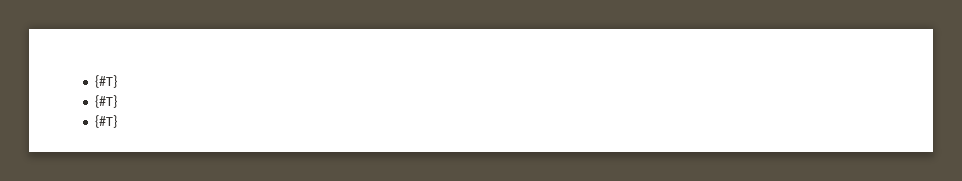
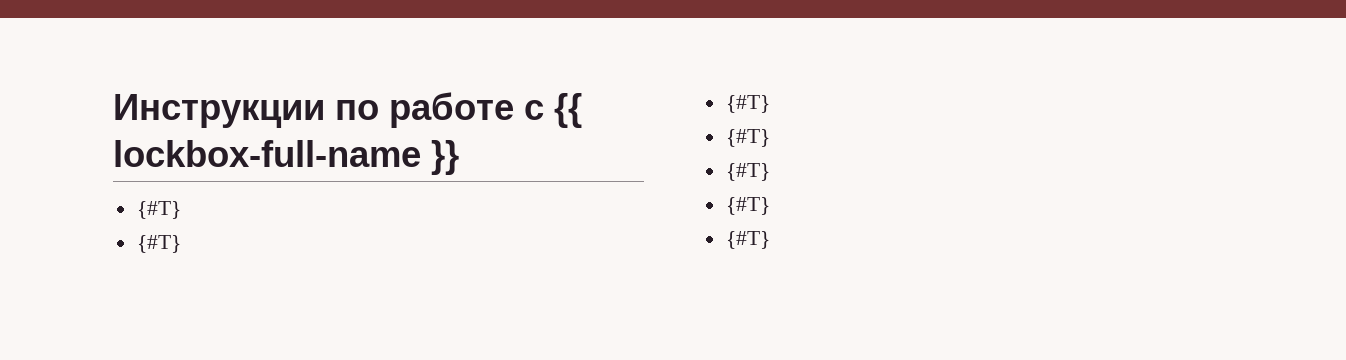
[95,75,118,88] [95,95,118,108] [95,115,118,128] {#T} // {#T} // {#T} -> [113,92,582,128] [113,140,459,175] [136,201,181,219] [136,235,181,253] [725,95,770,113] [725,129,770,147] [725,163,770,181] [725,197,770,215] [725,231,770,249] Инструкции по работе с {{ lockbox-full-name }} // {#T} // {#T} // {#T} // {#T} // {#T} // {#T} // {#T}

